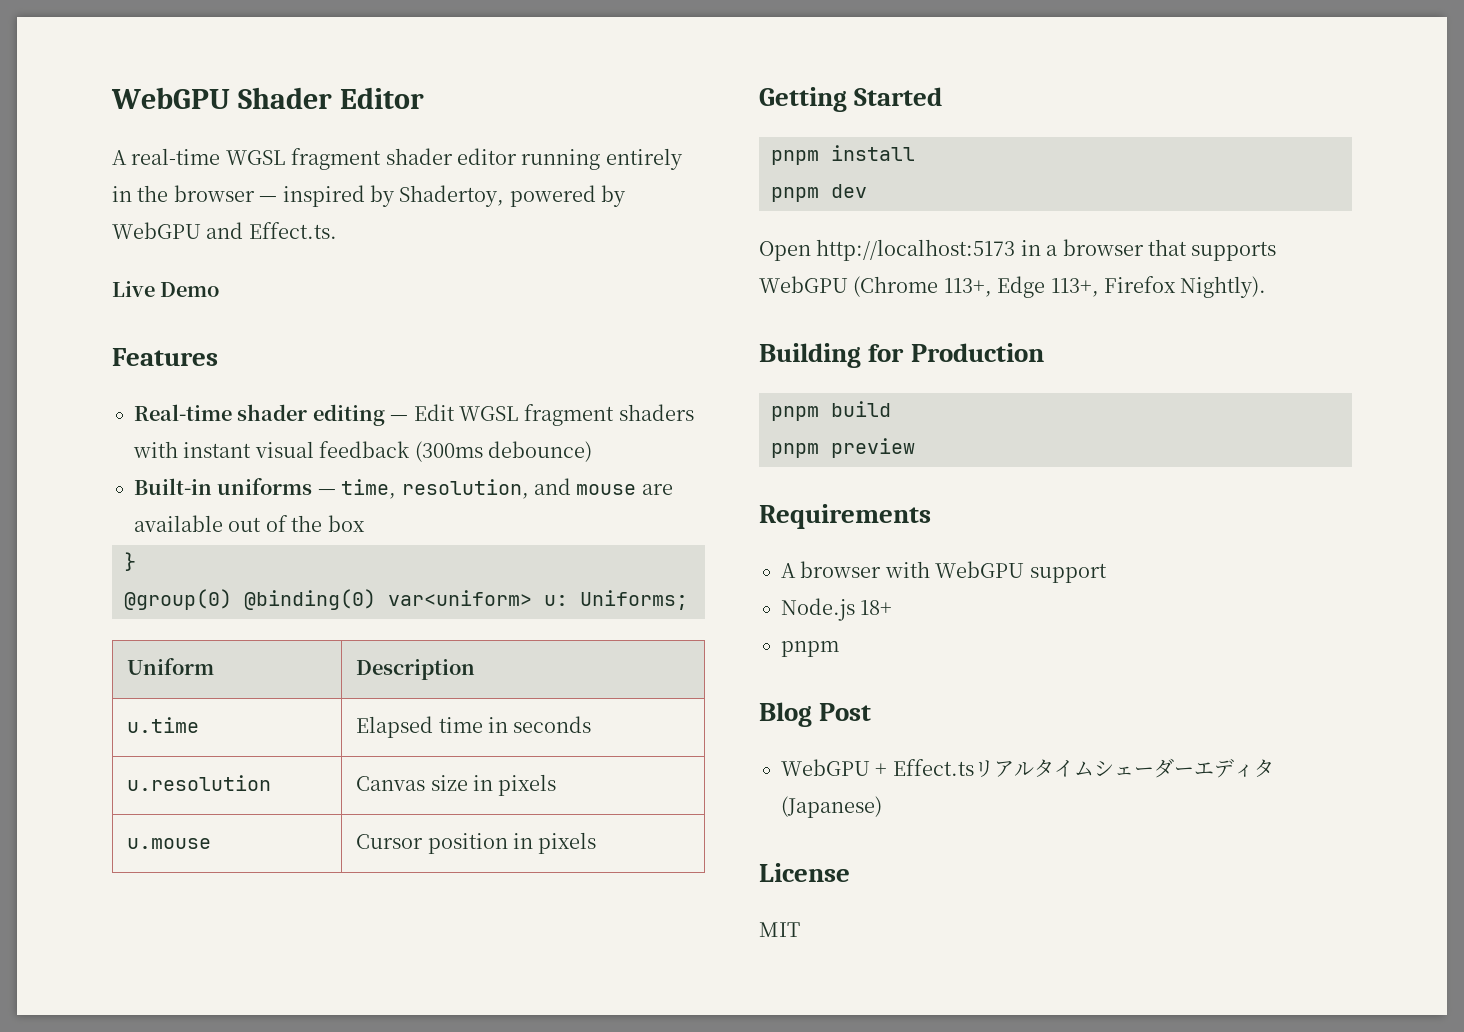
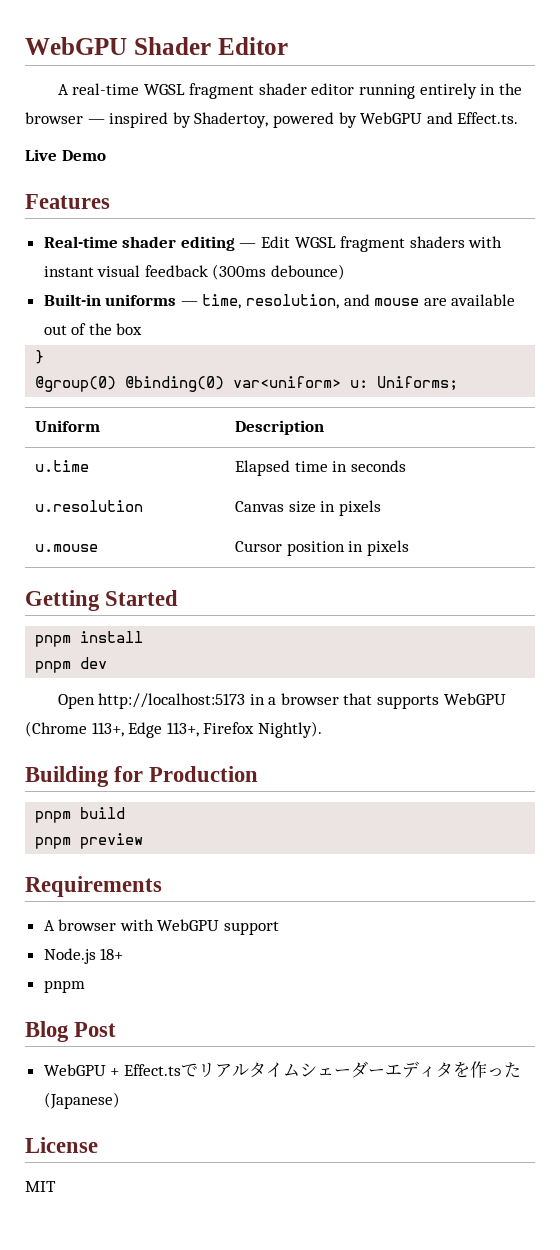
(974, 767) none -> [180,1063,198,1077] で
(1274, 768) none -> [452,1061,521,1078] を作った

